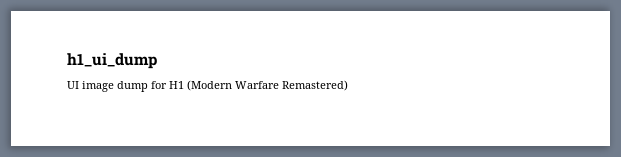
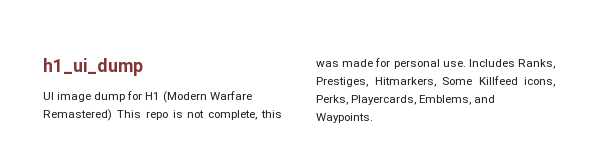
(348, 85) none -> [116,110,282,120] [316,58,555,69] [316,76,555,87] [316,95,496,105] [316,113,373,123] This repo is not complete, this was made for personal use. Includes Ranks, Prestiges, Hitmarkers, Some Killfeed icons, Perks, Playercards, Emblems, and Waypoints.

